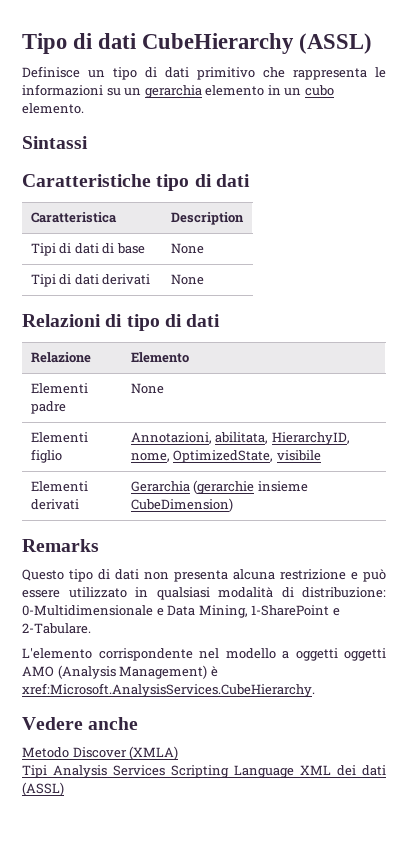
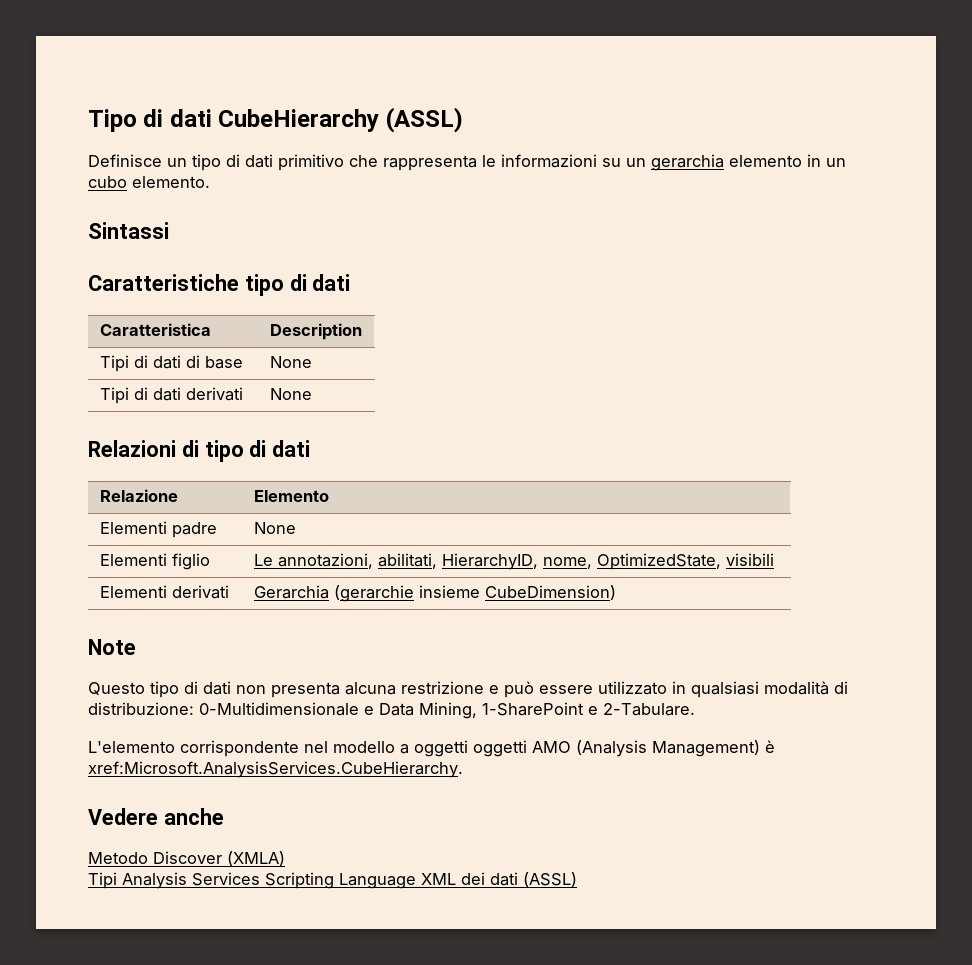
[130,432,269,444] Annotazioni, abilitata, -> [253,553,437,569] Le annotazioni, abilitati,
[276,450,321,461] visibile -> [725,553,774,566] visibili
[22,539,99,552] Remarks -> [88,639,136,655] Note

